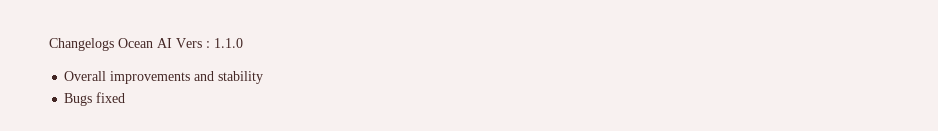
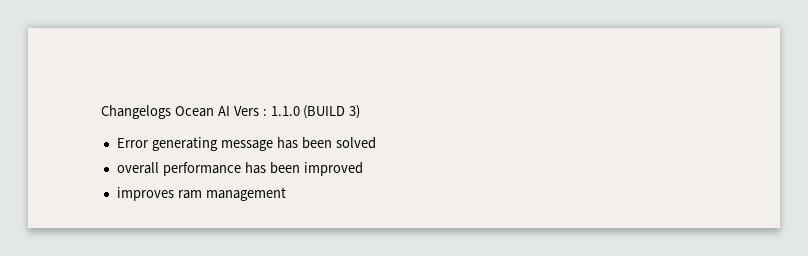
[64,71,264,84] [64,92,126,106] // Overall improvements and stability // Bugs fixed -> [303,105,361,119] [116,137,376,151] [116,162,363,176] [116,187,286,201] (BUILD 3) // Error generating message has been solved // overall performance has been improved // improves ram management

